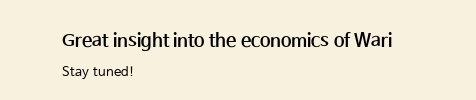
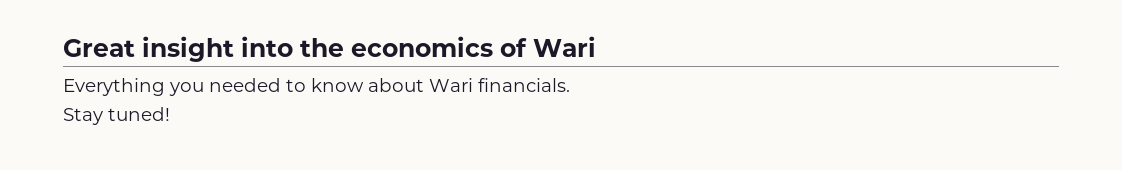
(393, 39) none -> [63,78,570,96] // Everything you needed to know about Wari financials.

